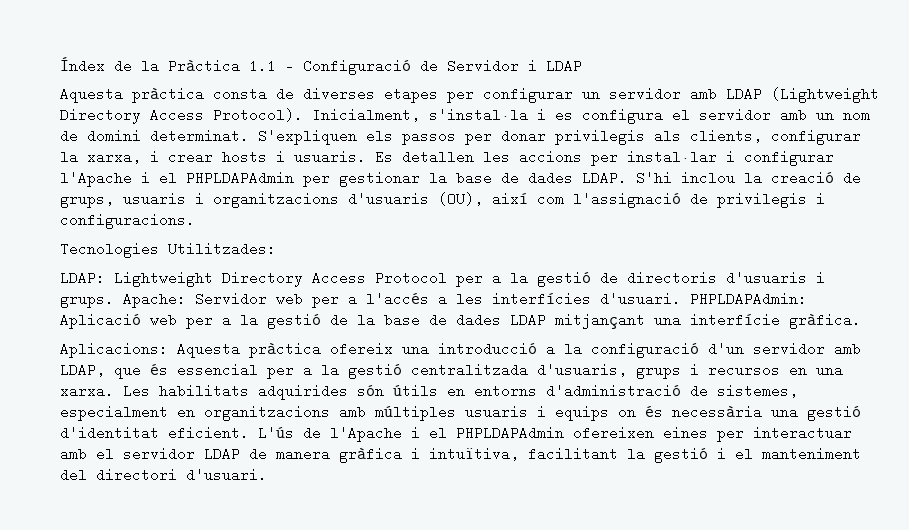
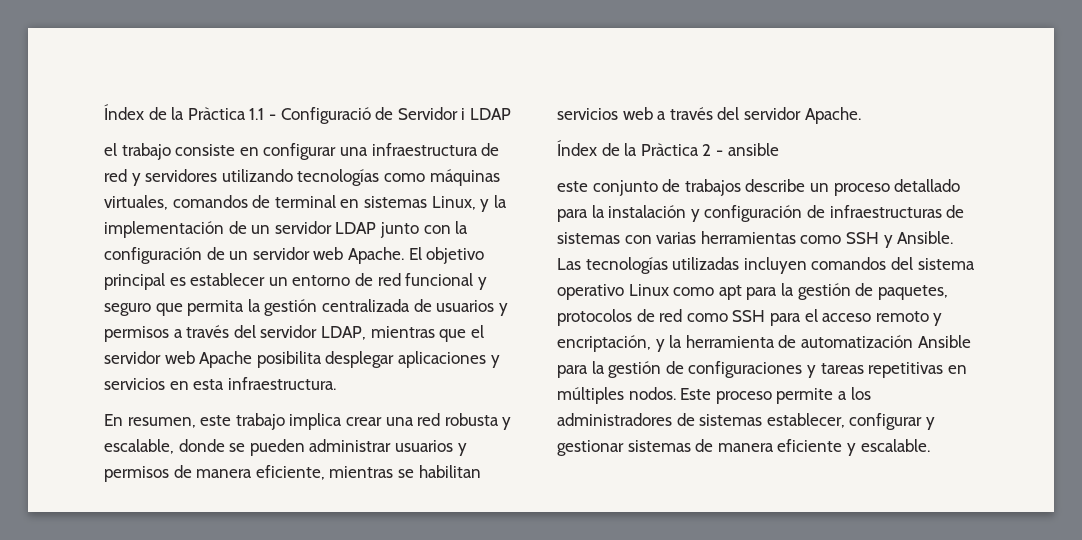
[60,87,879,103] [60,108,870,124] [60,129,861,145] [60,150,834,166] [60,171,861,187] [60,192,825,208] [60,213,195,229] [60,242,276,258] [60,271,825,287] [60,292,807,308] [60,313,861,329] [60,342,861,358] [60,363,843,379] [60,384,798,400] [60,405,861,421] [60,426,852,442] [60,447,861,463] [60,468,267,482] Aquesta pràctica consta de diverses etapes per configurar un servidor amb LDAP (Lightweight Directory Access Protocol). Inicialment, s'instal·la i es configura el servidor amb un nom de domini determinat. S'expliquen els passos per donar privilegis als clients, configurar la xarxa, i crear hosts i usuaris. Es detallen les accions per instal·lar i configurar l'Apache i el PHPLDAPAdmin per gestionar la base de dades LDAP. S'hi inclou la creació de grups, usuaris i organitzacions d'usuaris (OU), així com l'assignació de privilegis i configuracions. // Tecnologies Utilitzades: // LDAP: Lightweight Directory Access Protocol per a la gestió de directoris d'usuaris i grups. Apache: Servidor web per a l'accés a les interfícies d'usuari. PHPLDAPAdmin: Aplicació web per a la gestió de la base de dades LDAP mitjançant una interfície gràfica. // Aplicacions: Aquesta pràctica ofereix una introducció a la configuració d'un servidor amb LDAP, que és essencial per a la gestió centralitzada d'usuaris, grups i recursos en una xarxa. Les habilitats adquirides són útils en entorns d'administració de sistemes, especialment en organitzacions amb múltiples usuaris i equips on és necessària una gestió d'identitat eficient. L'ús de l'Apache i el PHPLDAPAdmin ofereixen eines per interactuar amb el servidor LDAP de manera gràfica i intuïtiva, facilitant la gestió i el manteniment del directori d'usuari. -> [104,143,500,160] [104,169,500,186] [104,195,507,212] [104,221,469,238] [104,247,485,264] [104,273,487,290] [104,299,508,316] [104,325,484,342] [104,351,500,368] [104,377,336,390] [104,413,512,430] [104,439,467,456] [104,465,481,482] [557,107,861,124] [557,140,779,156] [557,179,961,196] [557,205,965,222] [557,231,954,248] [557,257,975,274] [557,283,948,300] [557,309,943,326] [557,335,971,352] [557,361,967,378] [557,387,871,404] [557,413,935,430] [557,439,930,456] el trabajo consiste en configurar una infraestructura de red y servidores utilizando tecnologías como máquinas virtuales, comandos de terminal en sistemas Linux, y la implementación de un servidor LDAP junto con la configuración de un servidor web Apache. El objetivo principal es establecer un entorno de red funcional y seguro que permita la gestión centralizada de usuarios y permisos a través del servidor LDAP, mientras que el servidor web Apache posibilita desplegar aplicaciones y servicios en esta infraestructura. // En resumen, este trabajo implica crear una red robusta y escalable, donde se pueden administrar usuarios y permisos de manera eficiente, mientras se habilitan servicios web a través del servidor Apache. // Índex de la Pràctica 2 - ansible // este conjunto de trabajos describe un proceso detallado para la instalación y configuración de infraestructuras de sistemas con varias herramientas como SSH y Ansible. Las tecnologías utilizadas incluyen comandos del sistema operativo Linux como apt para la gestión de paquetes, protocolos de red como SSH para el acceso remoto y encriptación, y la herramienta de automatización Ansible para la gestión de configuraciones y tareas repetitivas en múltiples nodos. Este proceso permite a los administradores de sistemas establecer, configurar y gestionar sistemas de manera eficiente y escalable.

